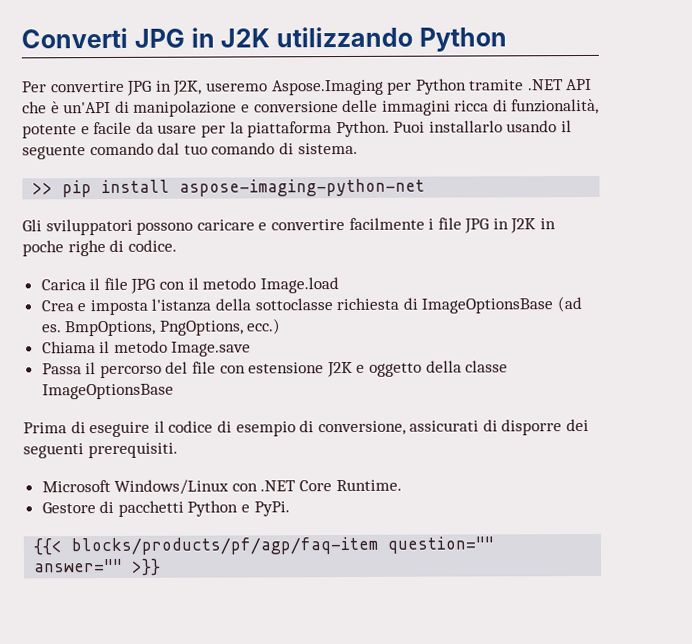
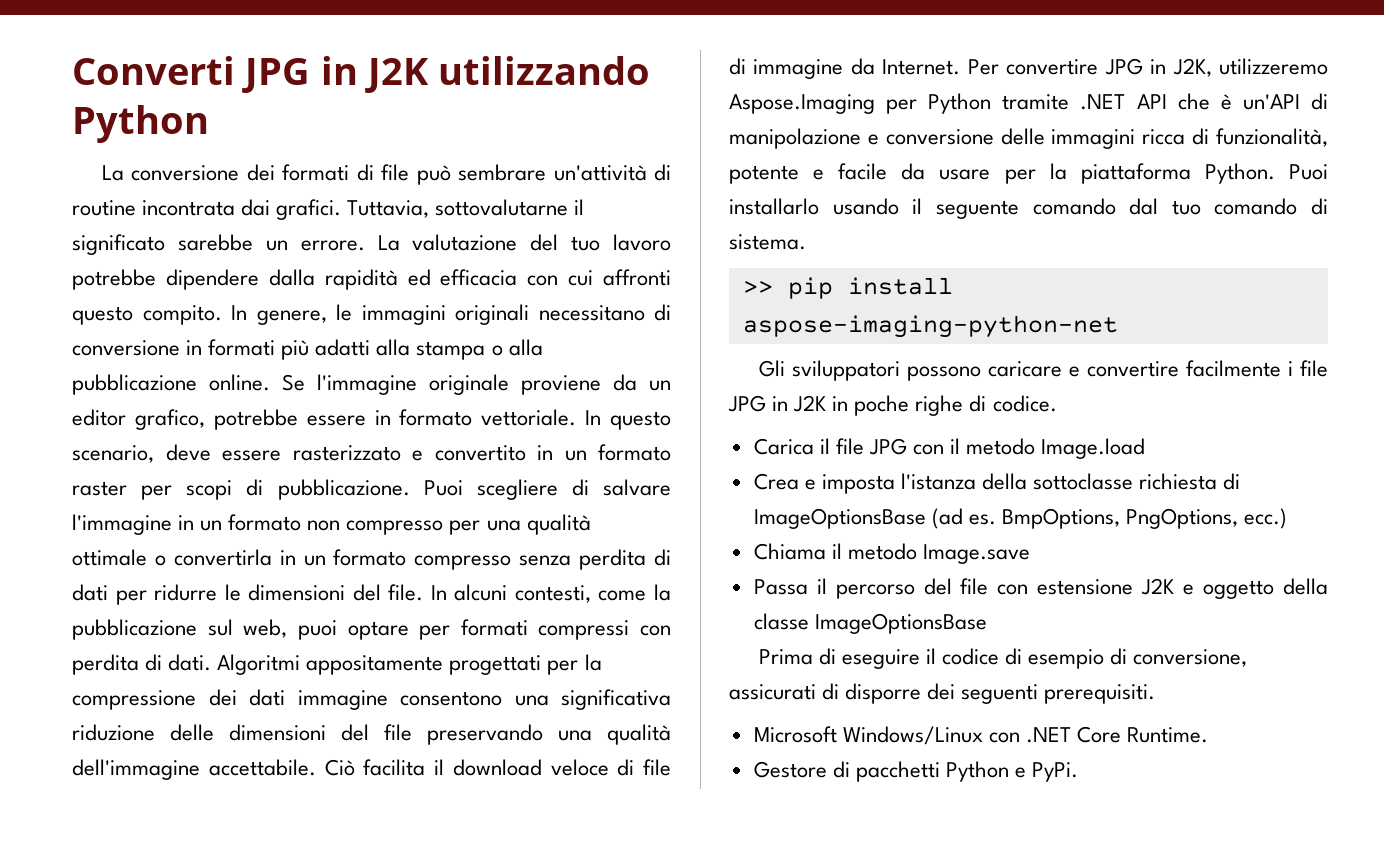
(507, 39) none -> [101,164,671,185] [72,199,585,220] [72,234,671,255] [72,269,671,290] [72,304,671,325] [72,339,543,360] [72,374,671,395] [72,409,671,430] [72,444,671,463] [72,479,671,500] [72,514,591,535] [72,549,672,570] [72,584,671,605] [72,619,671,640] [72,654,602,675] [72,689,671,710] [72,724,671,745] [72,759,671,780] [729,58,961,79] La conversione dei formati di file può sembrare un'attività di routine incontrata dai grafici. Tuttavia, sottovalutarne il significato sarebbe un errore. La valutazione del tuo lavoro potrebbe dipendere dalla rapidità ed efficacia con cui affronti questo compito. In genere, le immagini originali necessitano di conversione in formati più adatti alla stampa o alla pubblicazione online. Se l'immagine originale proviene da un editor grafico, potrebbe essere in formato vettoriale. In questo scenario, deve essere rasterizzato e convertito in un formato raster per scopi di pubblicazione. Puoi scegliere di salvare l'immagine in un formato non compresso per una qualità ottimale o convertirla in un formato compresso senza perdita di dati per ridurre le dimensioni del file. In alcuni contesti, come la pubblicazione sul web, puoi optare per formati compressi con perdita di dati. Algoritmi appositamente progettati per la compressione dei dati immagine consentono una significativa riduzione delle dimensioni del file preservando una qualità dell'immagine accettabile. Ciò facilita il download veloce di file di immagine da Internet.
[204,82,268,92] useremo -> [1219,58,1328,75] utilizzeremo
[33,536,495,556] [33,558,162,576] // {{< blocks/products/pf/agp/faq-item question="" answer="" >}} -> (1079, 772) none

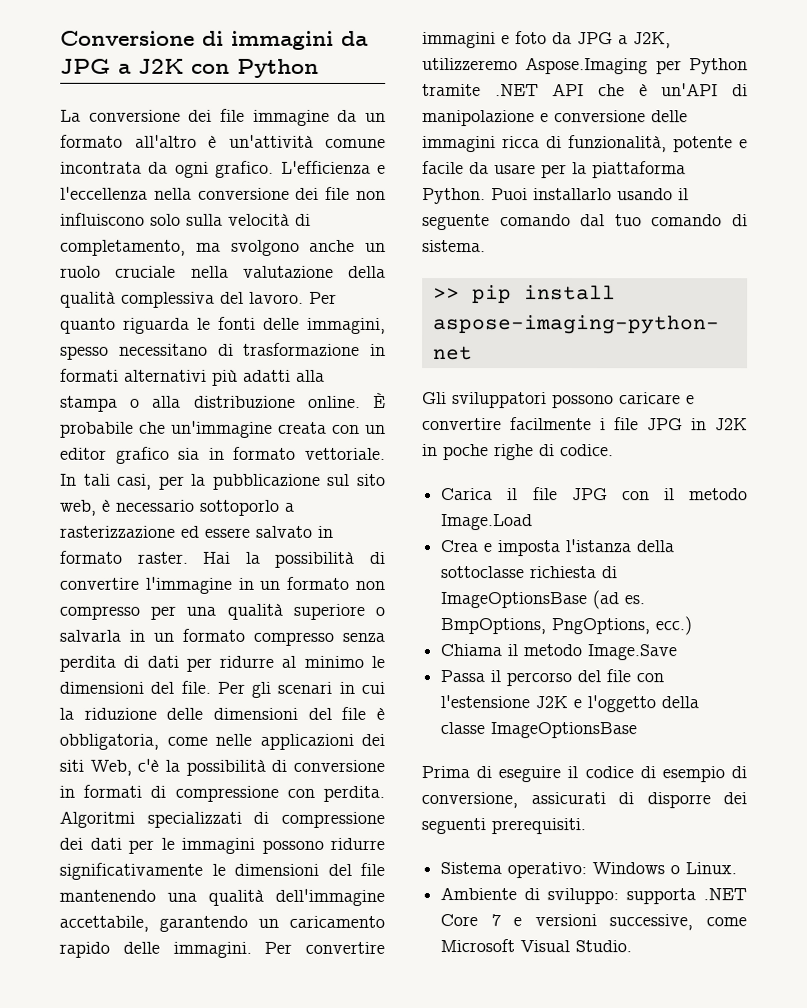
[72,56,651,93] [72,105,209,143] [101,164,671,185] [72,199,585,220] [72,234,671,255] [72,269,671,290] [72,304,529,325] Converti JPG in J2K utilizzando Python // La conversione dei formati di file può sembrare un'attività di routine incontrata dai grafici. Tuttavia, sottovalutarne il significato sarebbe un errore. La valutazione del tuo lavoro potrebbe dipendere dalla rapidità ed efficacia con cui affronti questo compito. In genere, le immagini originali -> [60,30,369,50] [60,58,319,78] [60,108,386,126] [60,134,386,148] [60,160,386,178] [60,186,387,200] [60,212,311,226] [60,239,386,256] [60,265,386,278] [60,291,337,308] [60,316,386,334] [60,345,109,360] Conversione di immagini da JPG a J2K con Python // La conversione dei file immagine da un formato all'altro è un'attività comune incontrata da ogni grafico. L'efficienza e l'eccellenza nella conversione dei file non influiscono solo sulla velocità di completamento, ma svolgono anche un ruolo cruciale nella valutazione della qualità complessiva del lavoro. Per quanto riguarda le fonti delle immagini, spesso
[72,339,276,356] conversione in formati -> [243,342,386,356] [60,368,207,382] trasformazione in formati alternativi
[72,374,671,395] [72,409,671,430] [72,444,671,463] [72,479,671,500] pubblicazione online. Se l'immagine originale proviene da un editor grafico, potrebbe essere in formato vettoriale. In questo scenario, deve essere rasterizzato e convertito in un formato raster per scopi di pubblicazione. Puoi scegliere di salvare -> [193,392,386,408] [60,420,386,438] [60,446,386,464] [60,473,386,490] [59,499,295,516] [59,525,333,538] [59,550,385,568] [59,577,139,590] distribuzione online. È probabile che un'immagine creata con un editor grafico sia in formato vettoriale. In tali casi, per la pubblicazione sul sito web, è necessario sottoporlo a rasterizzazione ed essere salvato in formato raster. Hai la possibilità di convertire
[72,549,272,566] ottimale o convertirla -> [292,603,385,620] [59,629,121,642] superiore o salvarla
(218, 592) none -> [281,655,364,668] al minimo
[430,584,671,603] [72,619,671,640] [72,654,602,675] [72,689,671,710] In alcuni contesti, come la pubblicazione sul web, puoi optare per formati compressi con perdita di dati. Algoritmi appositamente progettati per la compressione dei dati immagine consentono una significativa -> [216,681,385,698] [59,707,74,720] Per gli scenari in cui la
[427,724,671,745] [72,759,671,780] [729,58,1167,79] preservando una qualità dell'immagine accettabile. Ciò facilita il download veloce di file di immagine da Internet. Per convertire JPG in -> [376,707,385,720] [59,733,385,750] [59,758,385,776] [59,784,385,802] [59,810,385,828] [59,837,385,854] [59,862,385,880] [59,888,385,906] [59,915,385,932] [59,941,385,958] [422,31,628,49] è obbligatoria, come nelle applicazioni dei siti Web, c'è la possibilità di conversione in formati di compressione con perdita. Algoritmi specializzati di compressione dei dati per le immagini possono ridurre significativamente le dimensioni del file mantenendo una qualità dell'immagine accettabile, garantendo un caricamento rapido delle immagini. Per convertire immagini e foto da JPG a
[1041,438,1146,459] Image.load -> [440,514,533,531] Image.Load
[922,544,1030,564] Image.save -> [587,644,678,661] Image.Save
[1037,579,1134,595] estensione -> [440,695,531,709] l'estensione
[1203,580,1275,599] oggetto -> [587,695,657,713] l'oggetto
[753,726,1209,745] [753,761,1079,782] Microsoft Windows/Linux con .NET Core Runtime. // Gestore di pacchetti Python e PyPi. -> [440,862,738,879] [440,887,747,905] [440,914,747,931] [440,939,633,953] Sistema operativo: Windows o Linux. // Ambiente di sviluppo: supporta .NET Core 7 e versioni successive, come Microsoft Visual Studio.

